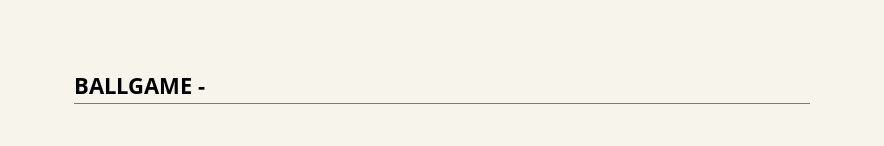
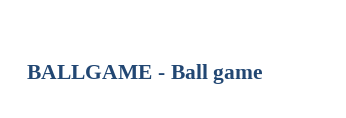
(205, 90) none -> [170,64,264,84] Ball game

